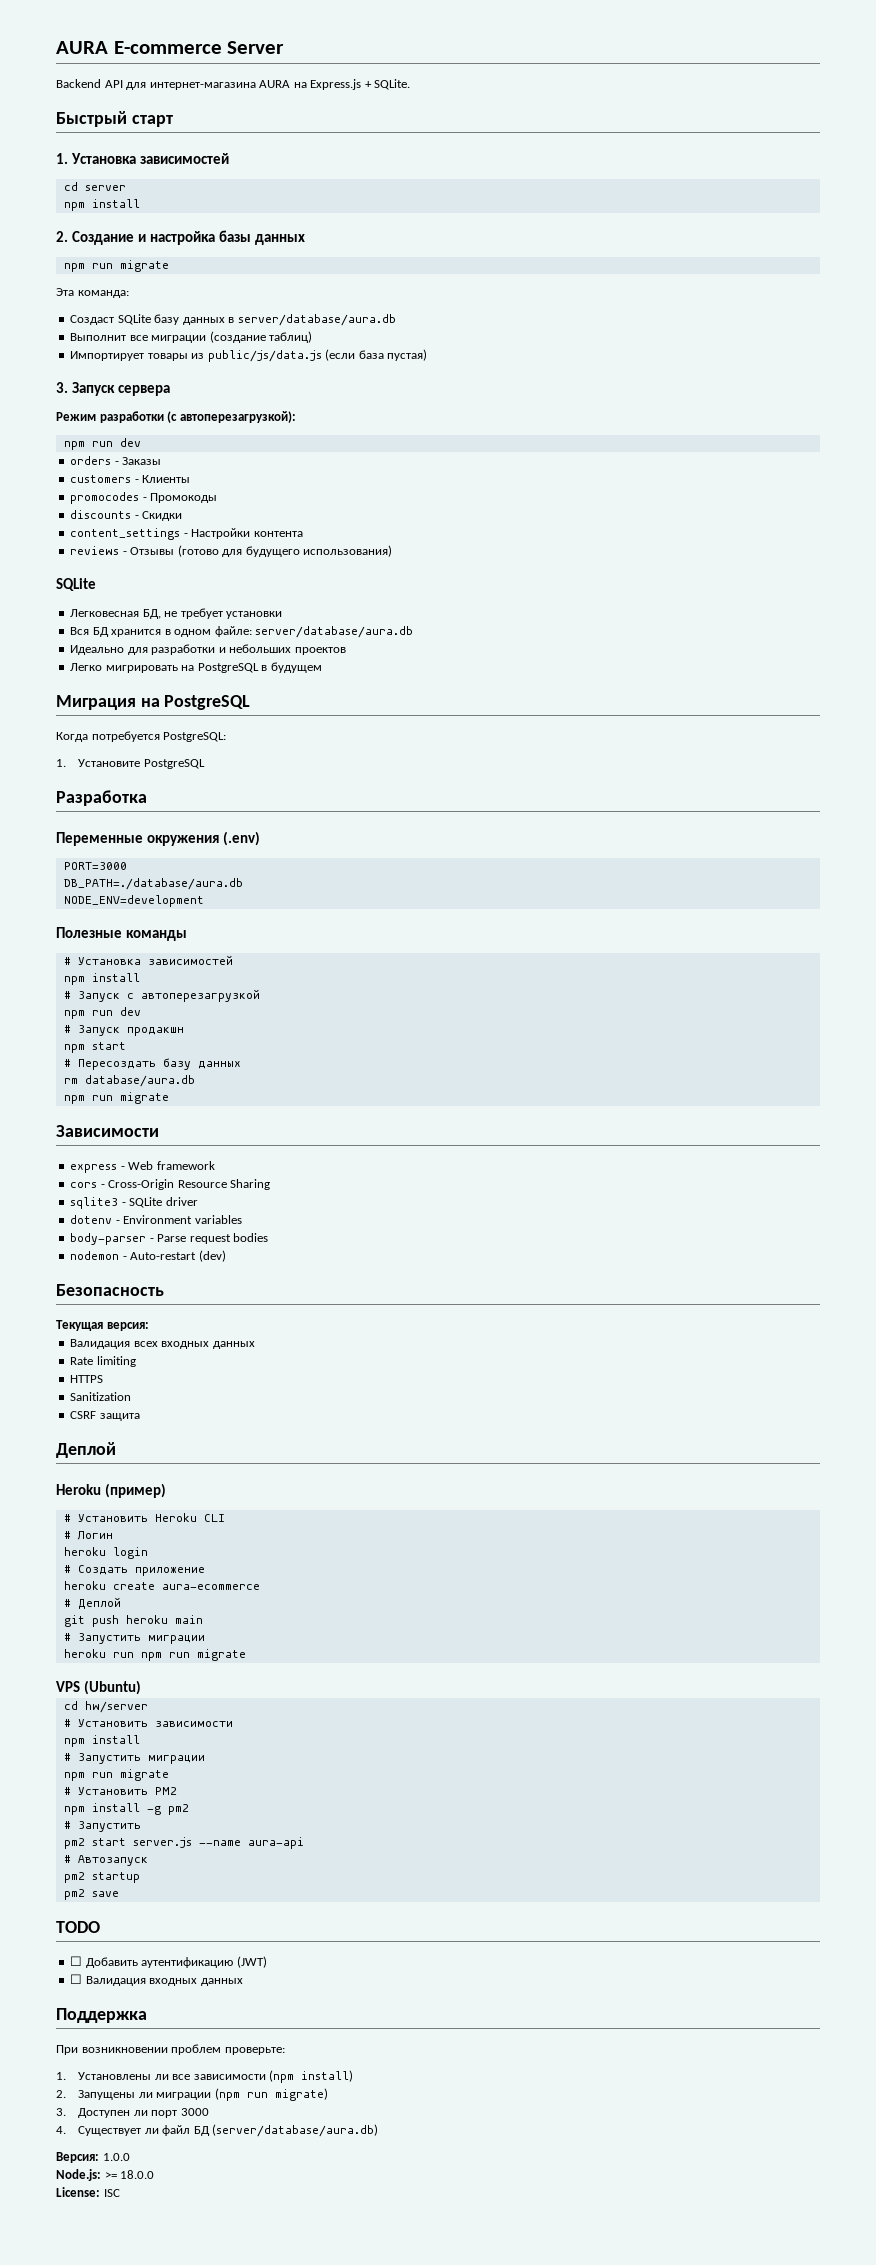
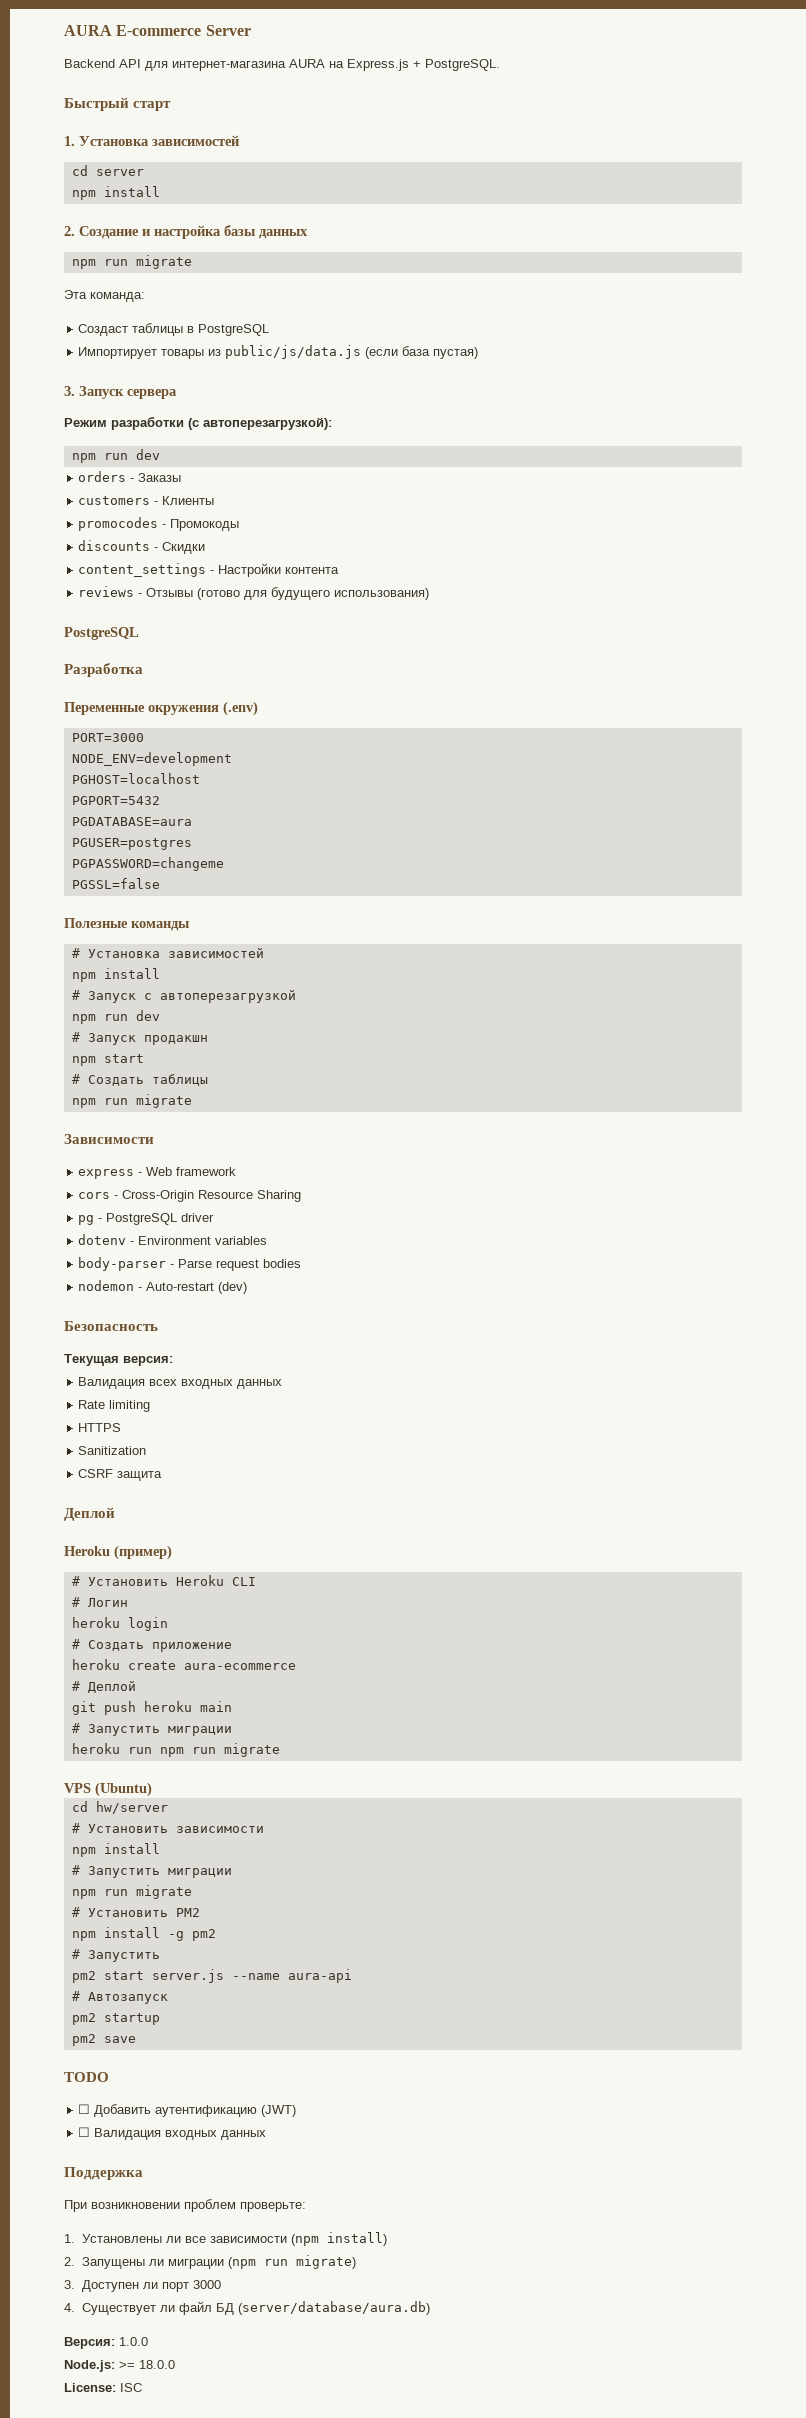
[374,79,411,90] SQLite. -> [425,59,500,71] PostgreSQL.
[117,314,396,326] [70,331,313,343] SQLite базу данных в server/database/aura.db // Выполнит все миграции (создание таблиц) -> [132,323,270,336] таблицы в PostgreSQL
[56,578,96,591] [70,608,283,619] [70,626,414,638] [70,644,346,655] [70,662,322,673] [56,695,251,710] [56,731,227,742] [56,759,141,767] SQLite // Легковесная БД, не требует установки // Вся БД хранится в одном файле: server/database/aura.db // Идеально для разработки и небольших проектов // Легко мигрировать на PostgreSQL в будущем // Миграция на PostgreSQL // Когда потребуется PostgreSQL: // 1. Установите -> (430, 594) none
[63,878,243,890] [63,895,204,907] DB_PATH=./database/aura.db // NODE_ENV=development -> [71,752,232,766] [71,773,200,784] [71,796,160,805] [71,817,192,826] [71,838,192,850] [71,857,224,871] [71,878,160,889] NODE_ENV=development // PGHOST=localhost // PGPORT=5432 // PGDATABASE=aura // PGUSER=postgres // PGPASSWORD=changeme // PGSSL=false
[77,1058,241,1070] [63,1075,195,1087] Пересоздать базу данных // rm database/aura.db -> [87,1074,208,1086] Создать таблицы
[70,1197,163,1209] sqlite3 - SQLite -> [78,1213,178,1225] pg - PostgreSQL

